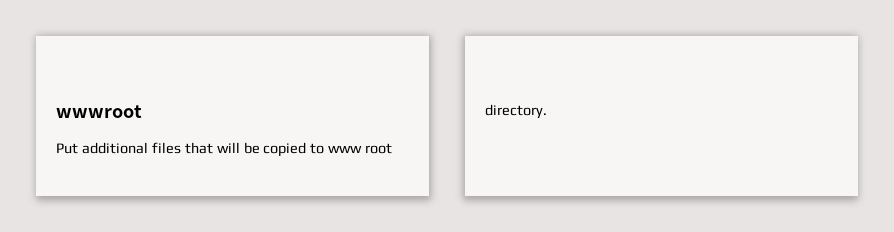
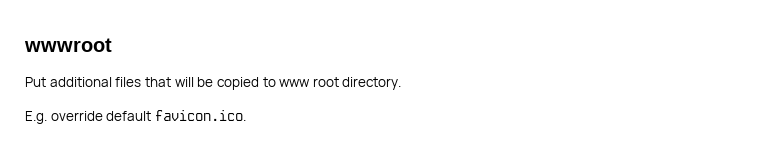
(547, 111) none -> [25,110,246,124] // E.g. override default favicon.ico.

